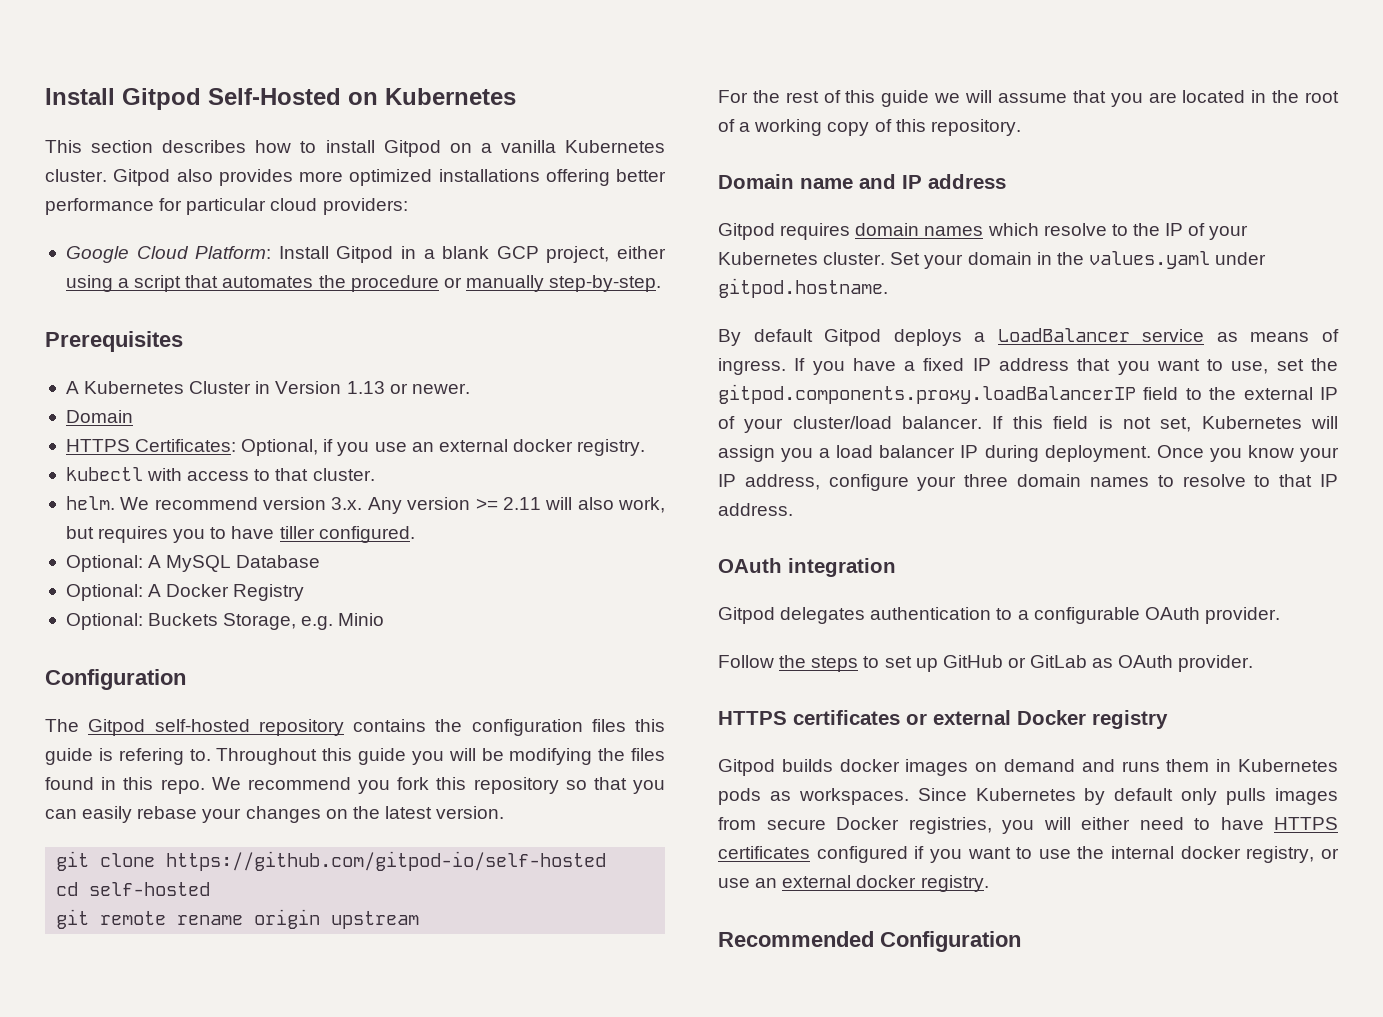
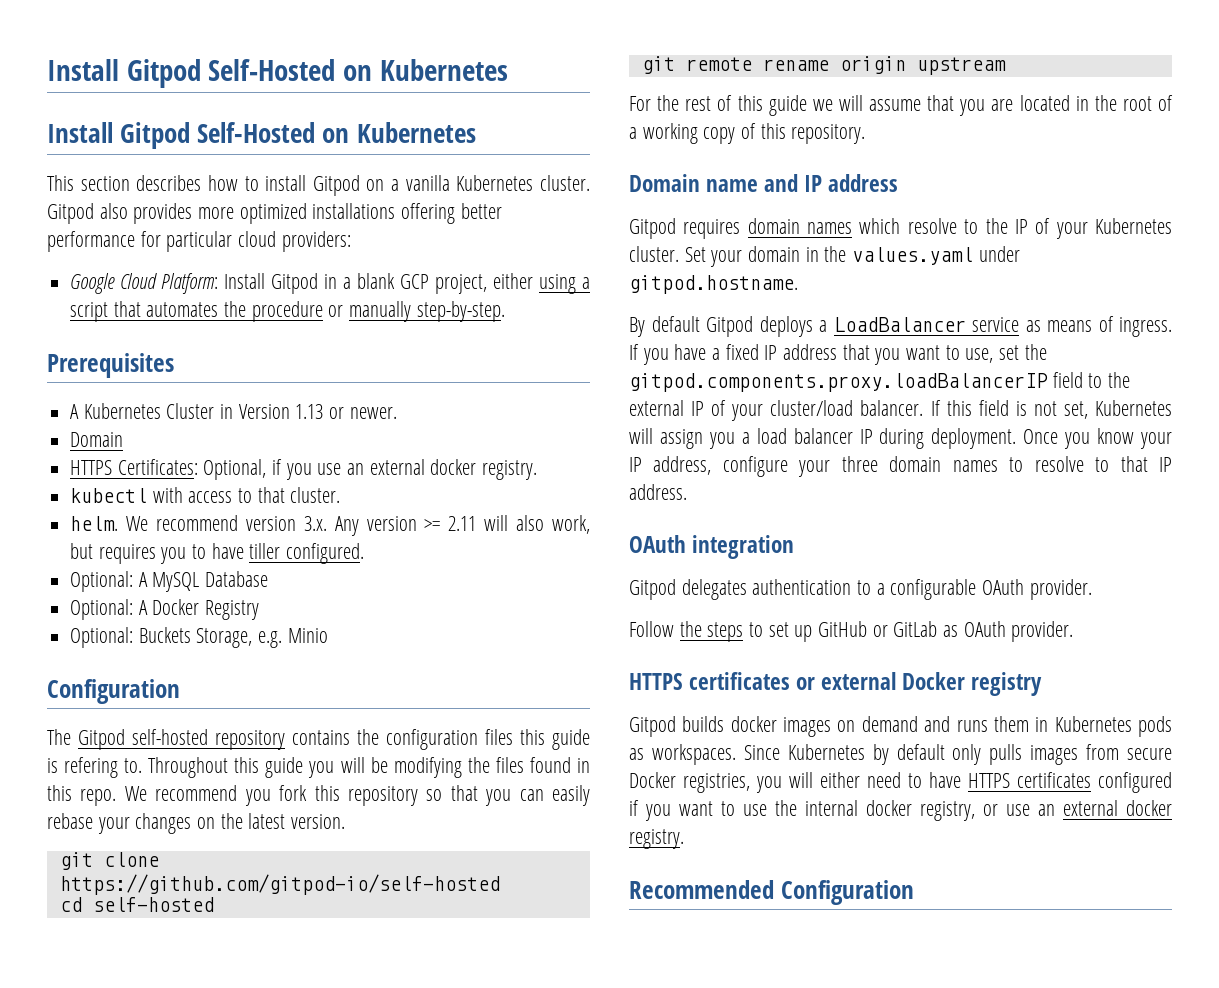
[45,88,516,110] Install Gitpod Self-Hosted on Kubernetes -> [47,59,508,88] [47,122,476,149] Install Gitpod Self-Hosted on Kubernetes // Install Gitpod Self-Hosted on Kubernetes

